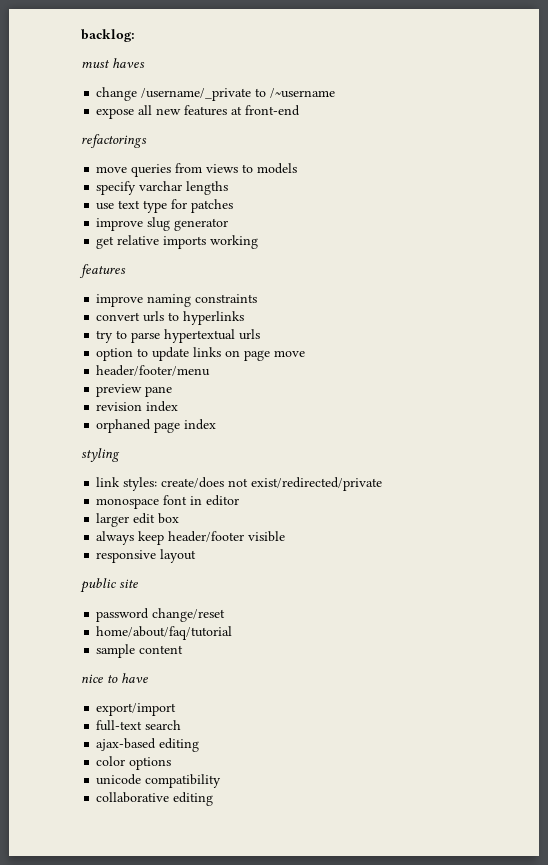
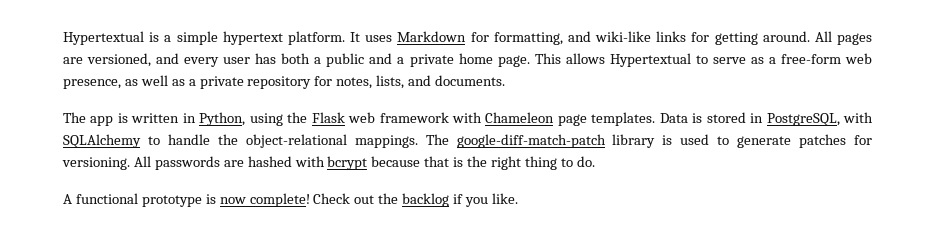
[81,29,135,42] [81,58,145,68] [96,87,336,101] [96,105,301,119] [81,134,147,148] [96,163,298,177] [96,181,229,195] [96,199,234,213] [96,217,229,231] [96,235,259,249] [79,264,126,278] [96,294,258,307] [96,311,245,325] [96,329,261,343] [96,347,306,361] [96,365,211,376] [96,384,173,397] [96,401,179,412] [96,419,217,433] [81,448,120,462] [96,477,383,491] [96,495,240,509] [96,513,180,527] [96,531,286,545] [96,549,197,563] [80,578,138,593] [96,608,226,622] [96,626,233,640] [96,644,184,658] [81,673,148,683] [96,703,177,716] [96,720,182,731] [96,738,200,752] [96,756,172,770] [96,774,222,788] [96,792,214,806] backlog: // must haves // change /username/_private to /~username // expose all new features at front-end // refactorings // move queries from views to models // specify varchar lengths // use text type for patches // improve slug generator // get relative imports working // features // improve naming constraints // convert urls to hyperlinks // try to parse hypertextual urls // option to update links on page move // header/footer/menu // preview pane // revision index // orphaned page index // styling // link styles: create/does not exist/redirected/private // monospace font in editor // larger edit box // always keep header/footer visible // responsive layout // public site // password change/reset // home/about/faq/tutorial // sample content // nice to have // export/import // full-text search // ajax-based editing // color options // unicode compatibility // collaborative editing -> [63,31,872,45] [63,53,872,67] [63,75,506,89] [63,112,874,126] [63,134,873,148] [62,156,595,170] [63,193,518,207] Hypertextual is a simple hypertext platform. It uses Markdown for formatting, and wiki-like links for getting around. All pages are versioned, and every user has both a public and a private home page. This allows Hypertextual to serve as a free-form web presence, as well as a private repository for notes, lists, and documents. // The app is written in Python, using the Flask web framework with Chameleon page templates. Data is stored in PostgreSQL, with SQLAlchemy to handle the object-relational mappings. The google-diff-match-patch library is used to generate patches for versioning. All passwords are hashed with bcrypt because that is the right thing to do. // A functional prototype is now complete! Check out the backlog if you like.

